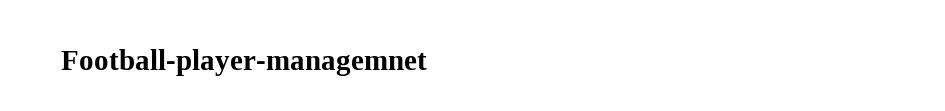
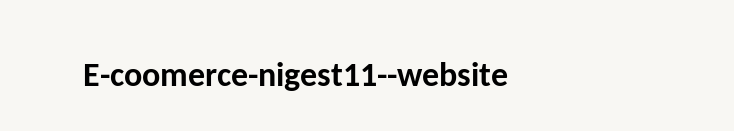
[61,49,427,76] Football-player-managemnet -> [83,62,508,91] E-coomerce-nigest11--website

